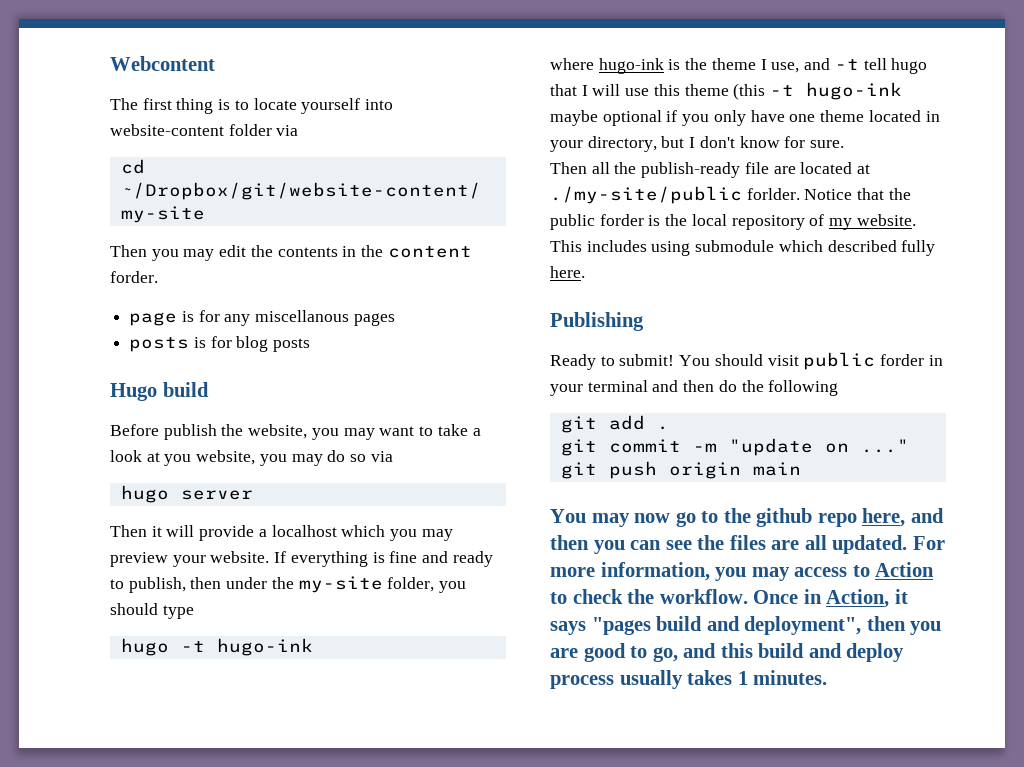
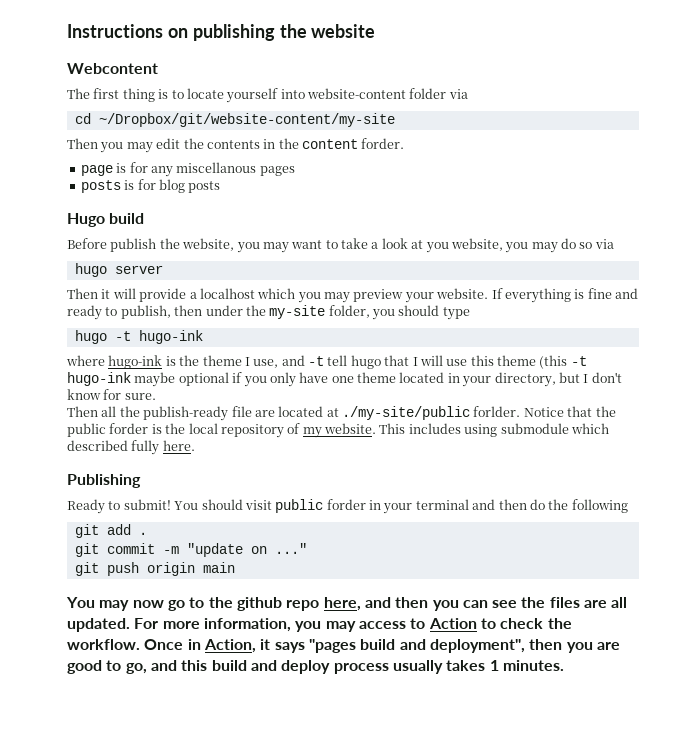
(110, 63) none -> [67,24,376,41] Instructions on publishing the website //

